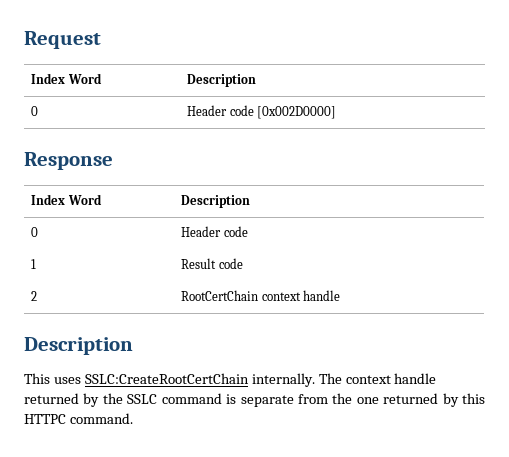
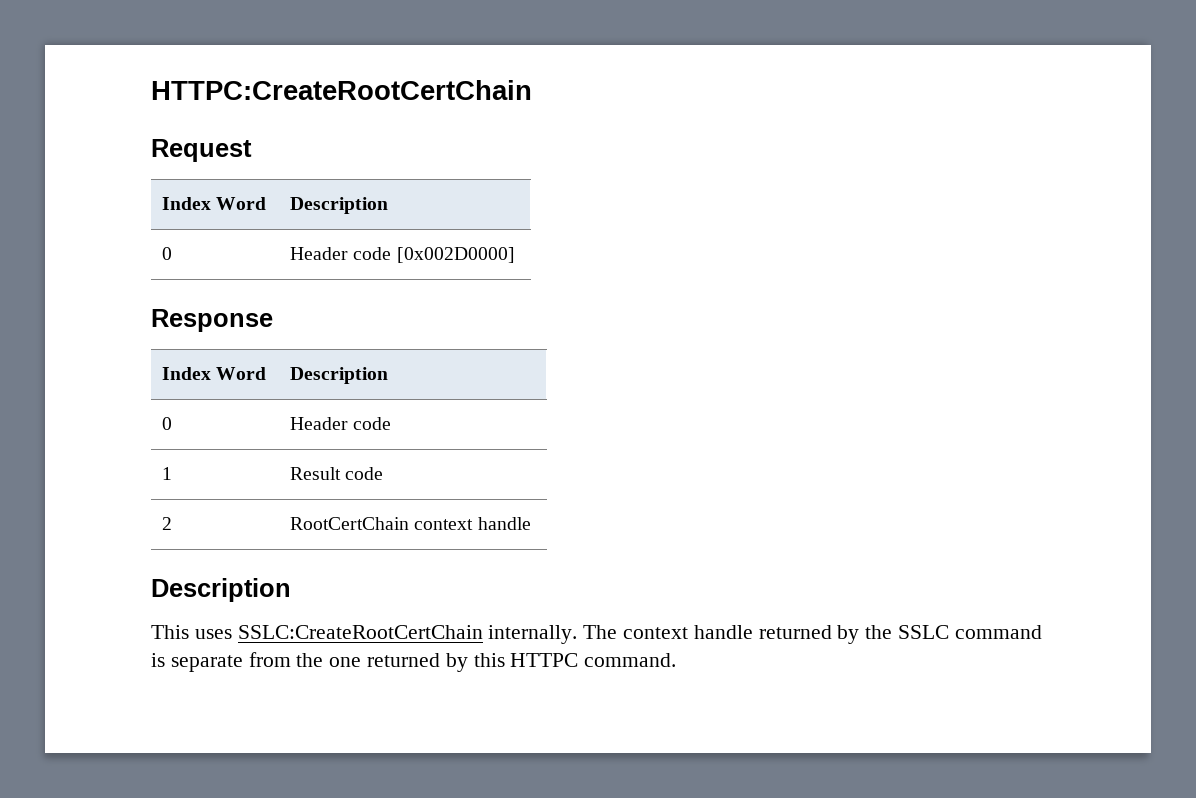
(24, 40) none -> [151,80,532,100] HTTPC:CreateRootCertChain //

